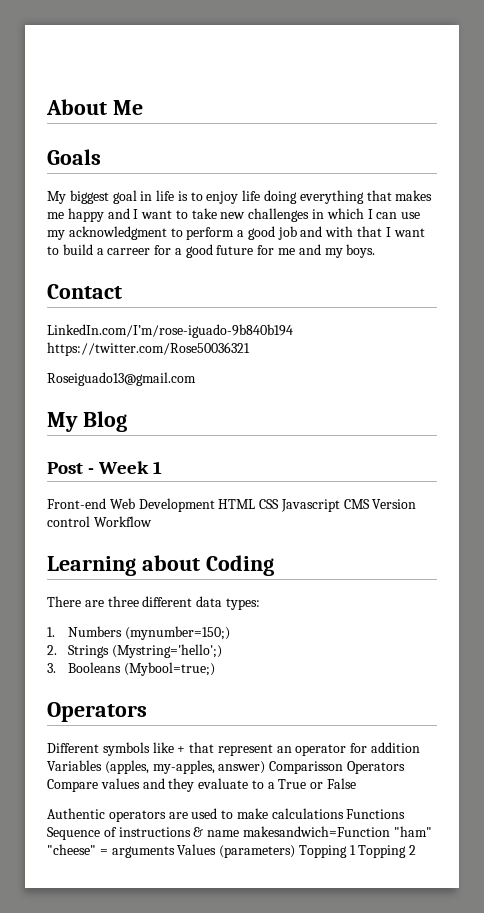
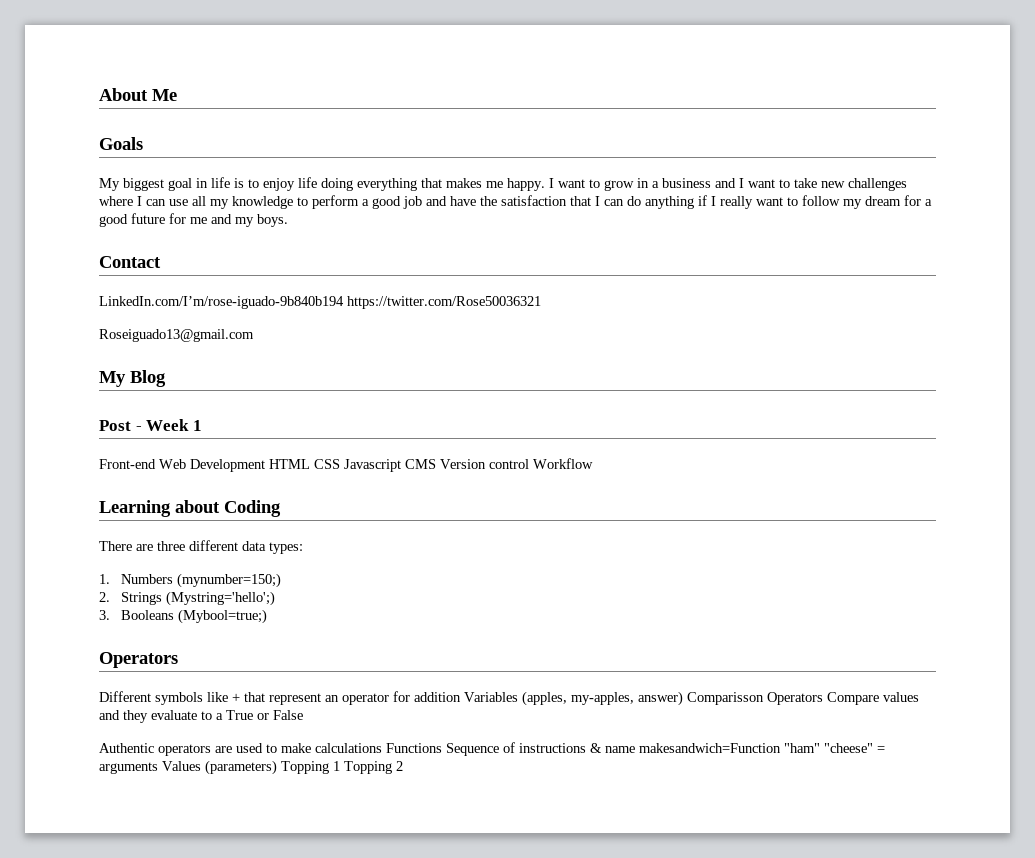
[67,208,104,222] happy -> [507,178,711,191] happy. I want to grow in a business
[312,208,364,219] in which -> [99,196,133,206] where
[47,226,167,240] my acknowledgment -> [192,196,293,209] all my knowledge
[325,226,425,237] [47,244,151,255] with that I want to build a carreer -> [450,195,901,209] have the satisfaction that I can do anything if I really want to follow my dream

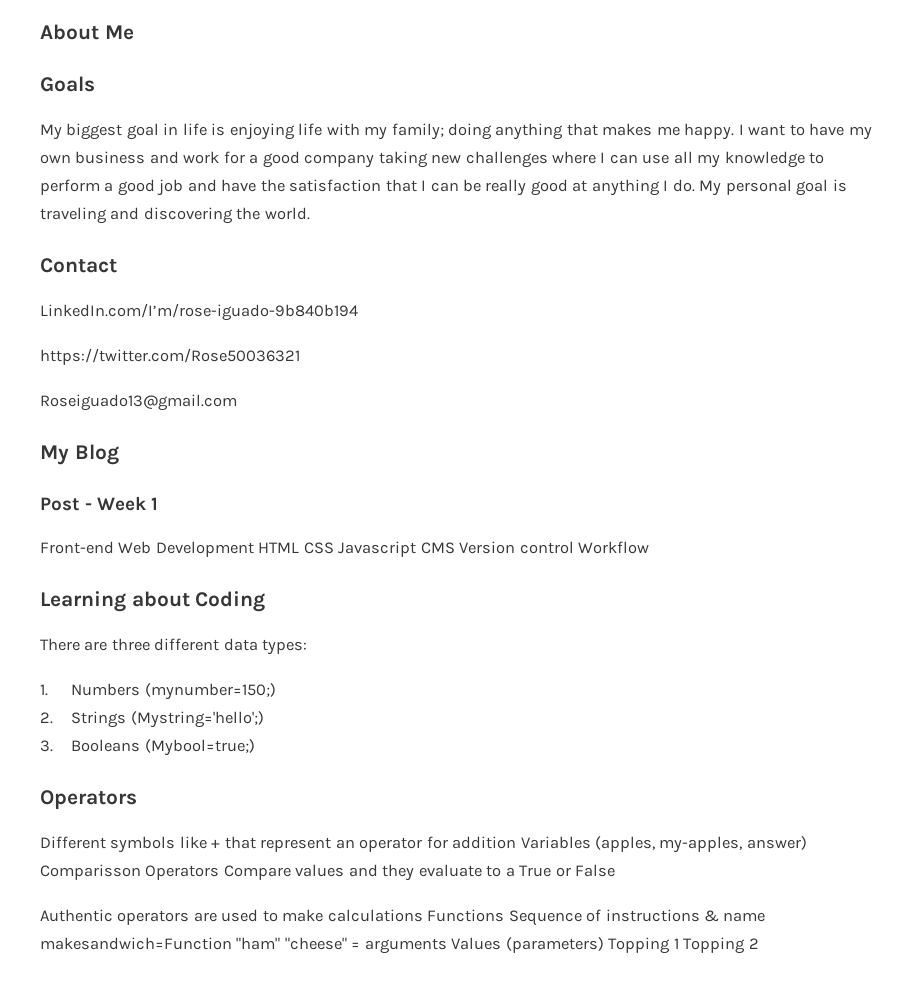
[248,177,417,191] to enjoy life doing everything -> [229,123,564,140] enjoying life with my family; doing anything
[604,178,817,191] grow in a business and I want to take -> [809,123,872,140] [40,151,428,168] have my own business and work for a good company taking
[627,195,932,209] [99,213,288,227] do anything if I really want to follow my dream for a good future for me and my boys. -> [463,179,847,196] [40,207,310,224] be really good at anything I do. My personal goal is traveling and discovering the world.
(344, 302) none -> (358, 312) //

